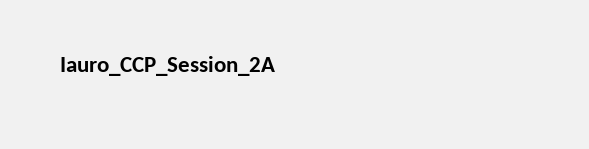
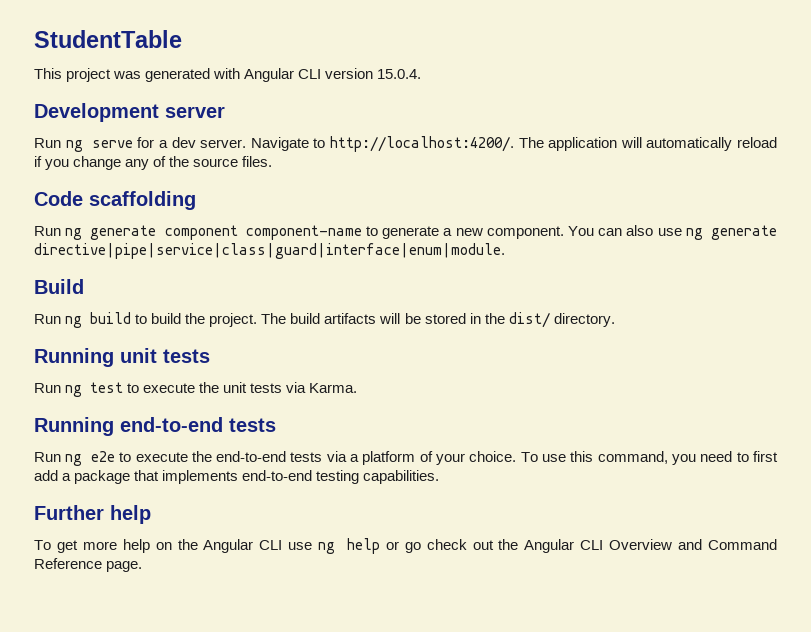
[60,56,275,76] Iauro_CCP_Session_2A -> [34,30,182,48] [34,68,422,82] [34,103,225,122] [34,136,777,152] [34,156,273,170] [34,191,196,210] [34,225,777,240] [34,243,505,259] [34,279,84,294] [34,312,615,328] [34,348,210,367] [34,382,358,397] [34,417,276,436] [34,451,779,466] [34,470,440,484] [34,505,151,524] [34,538,777,554] [34,558,143,572] StudentTable // This project was generated with Angular CLI version 15.0.4. // Development server // Run ng serve for a dev server. Navigate to http://localhost:4200/. The application will automatically reload if you change any of the source files. // Code scaffolding // Run ng generate component component-name to generate a new component. You can also use ng generate directive|pipe|service|class|guard|interface|enum|module. // Build // Run ng build to build the project. The build artifacts will be stored in the dist/ directory. // Running unit tests // Run ng test to execute the unit tests via Karma. // Running end-to-end tests // Run ng e2e to execute the end-to-end tests via a platform of your choice. To use this command, you need to first add a package that implements end-to-end testing capabilities. // Further help // To get more help on the Angular CLI use ng help or go check out the Angular CLI Overview and Command Reference page.

